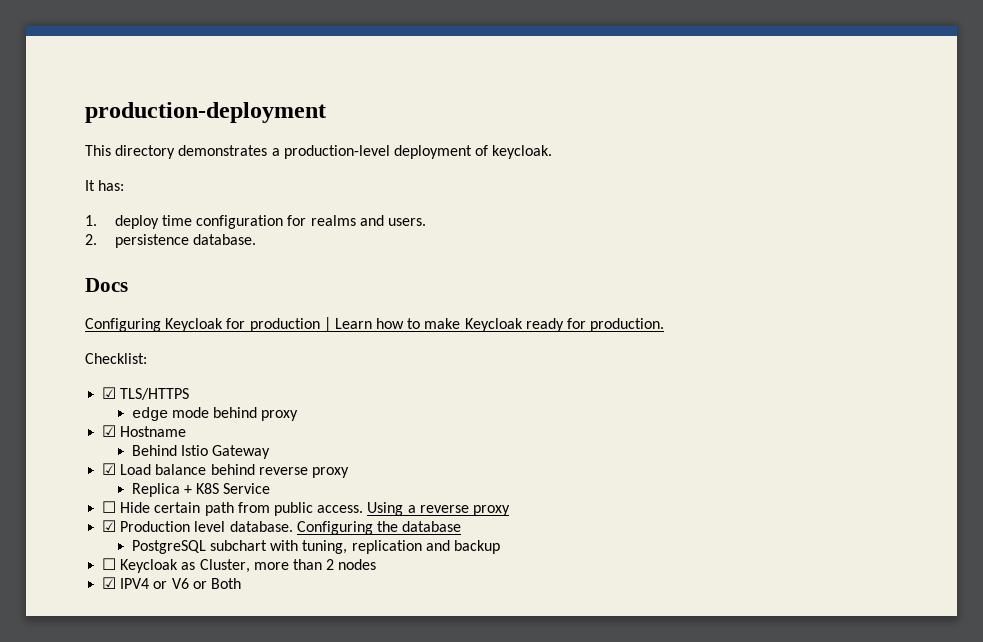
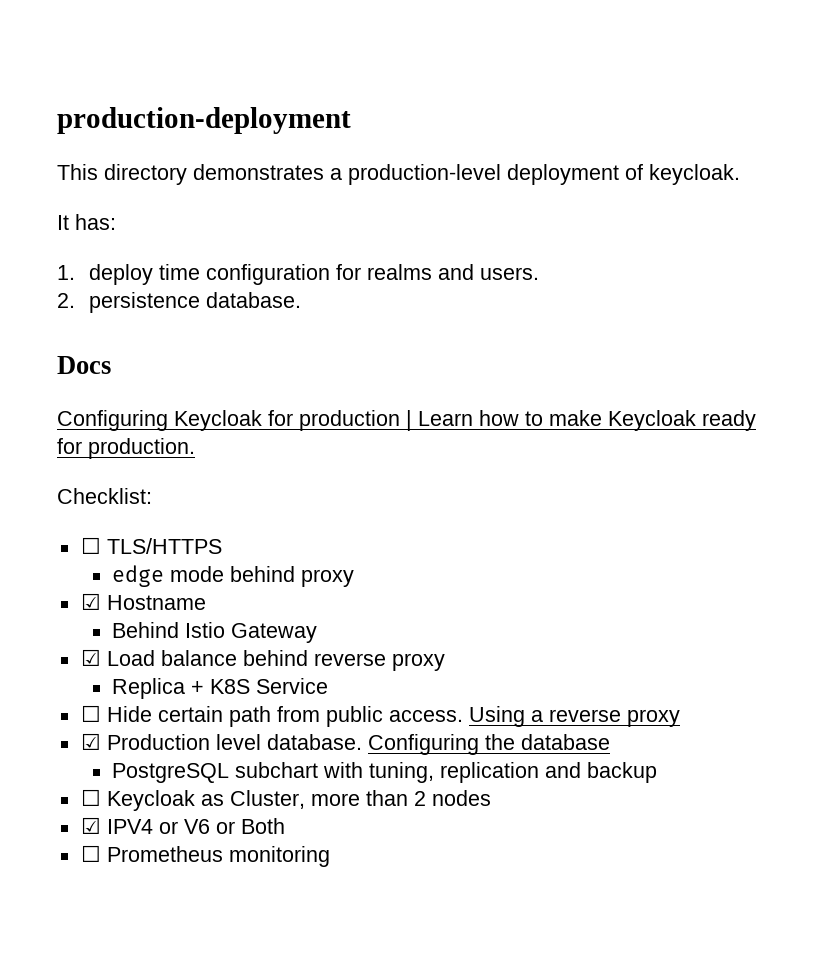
[102,387,117,399] ☑ -> [80,537,101,554] ☐
(241, 583) none -> [80,845,330,867] // ☐ Prometheus monitoring

